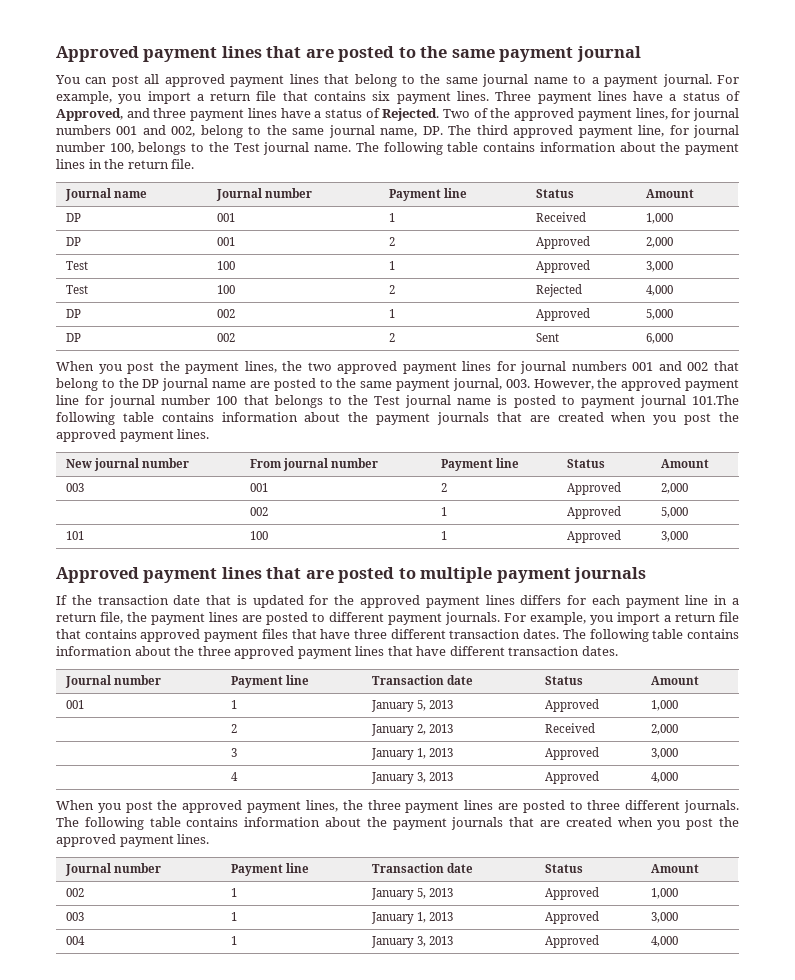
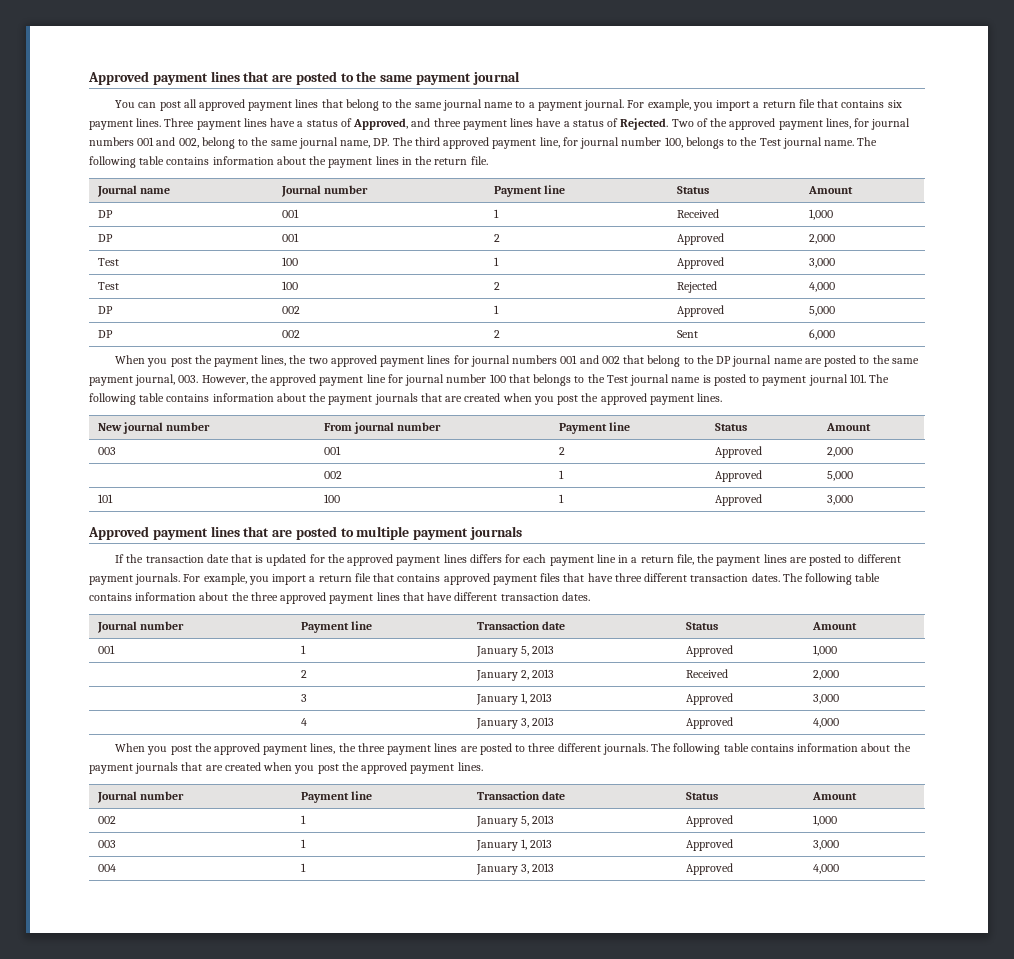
[692,395,740,405] 101.The -> [849,374,890,383] 101. The

